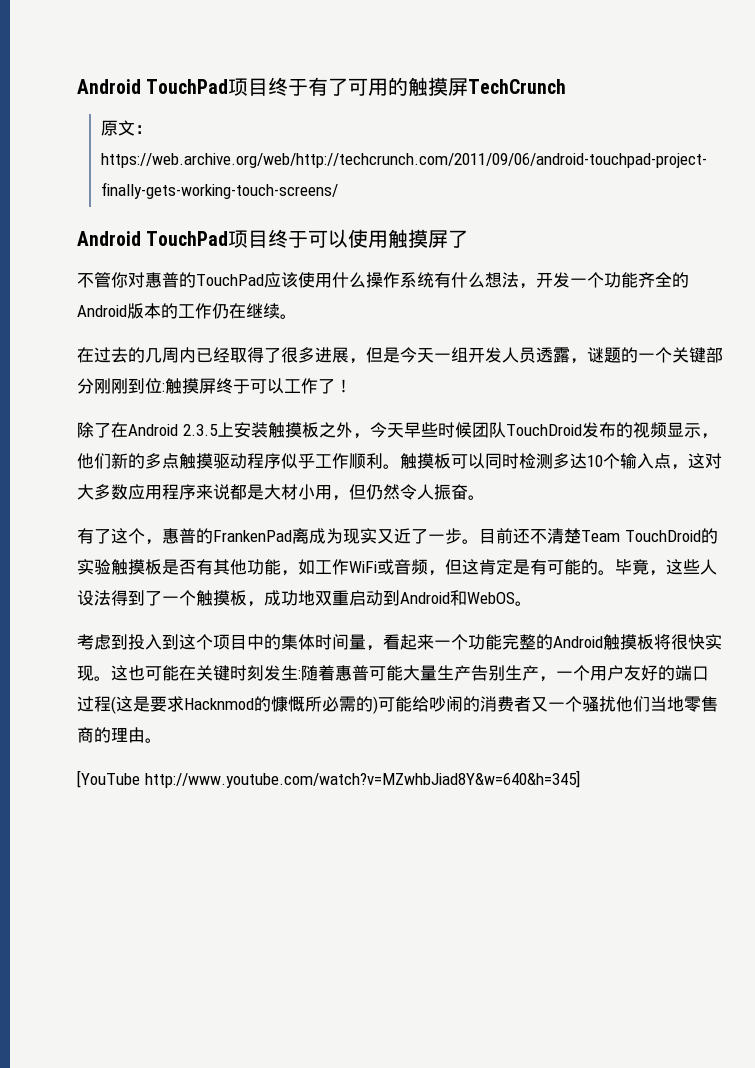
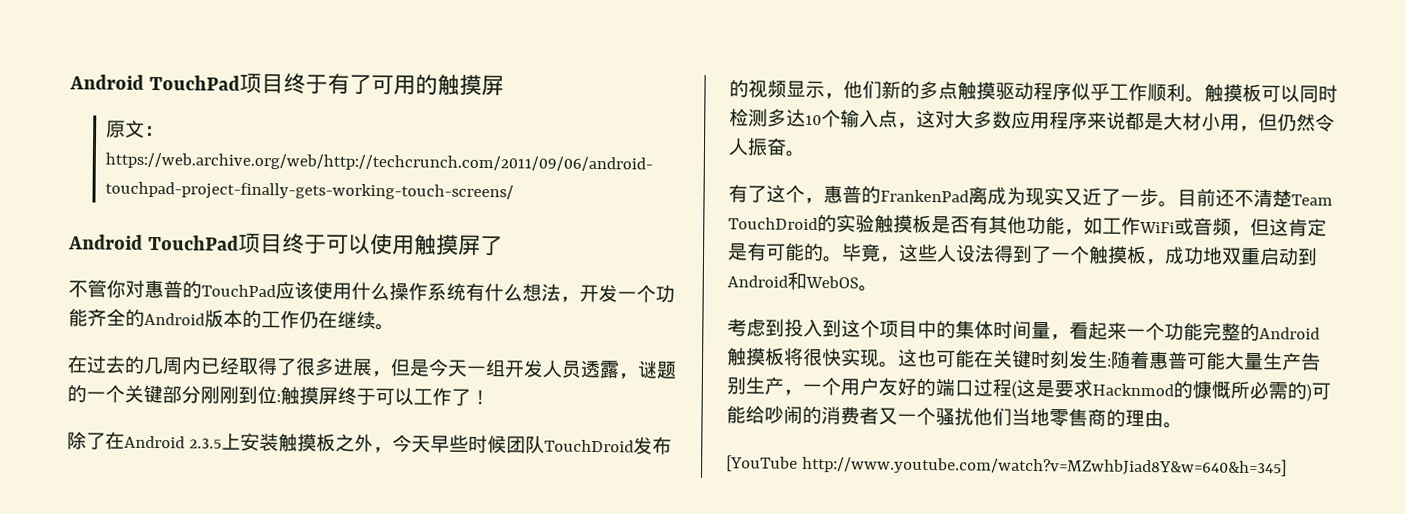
[468,79,567,94] TechCrunch -> (504, 85) none

